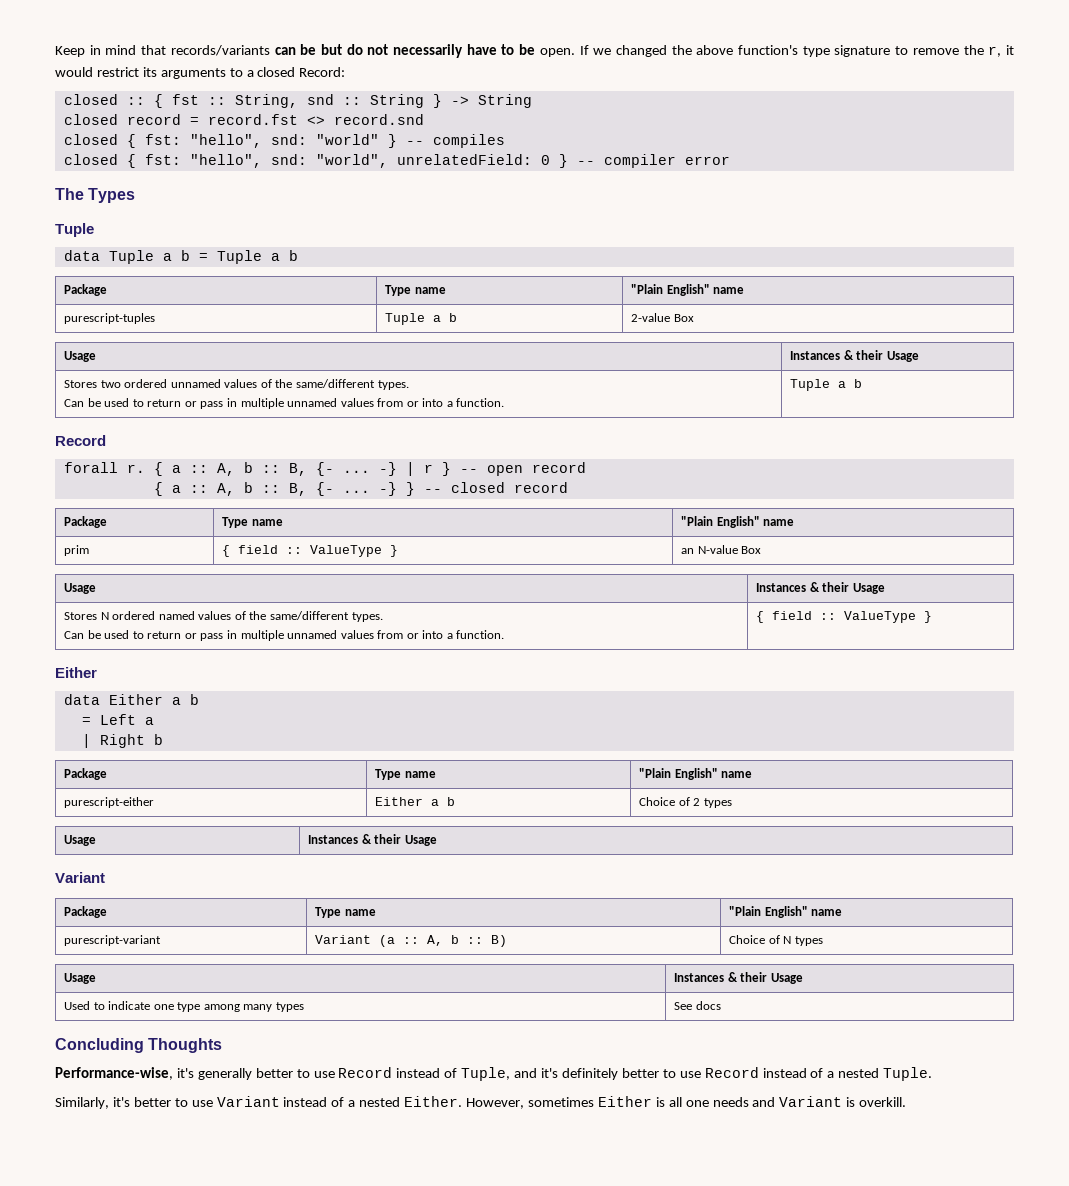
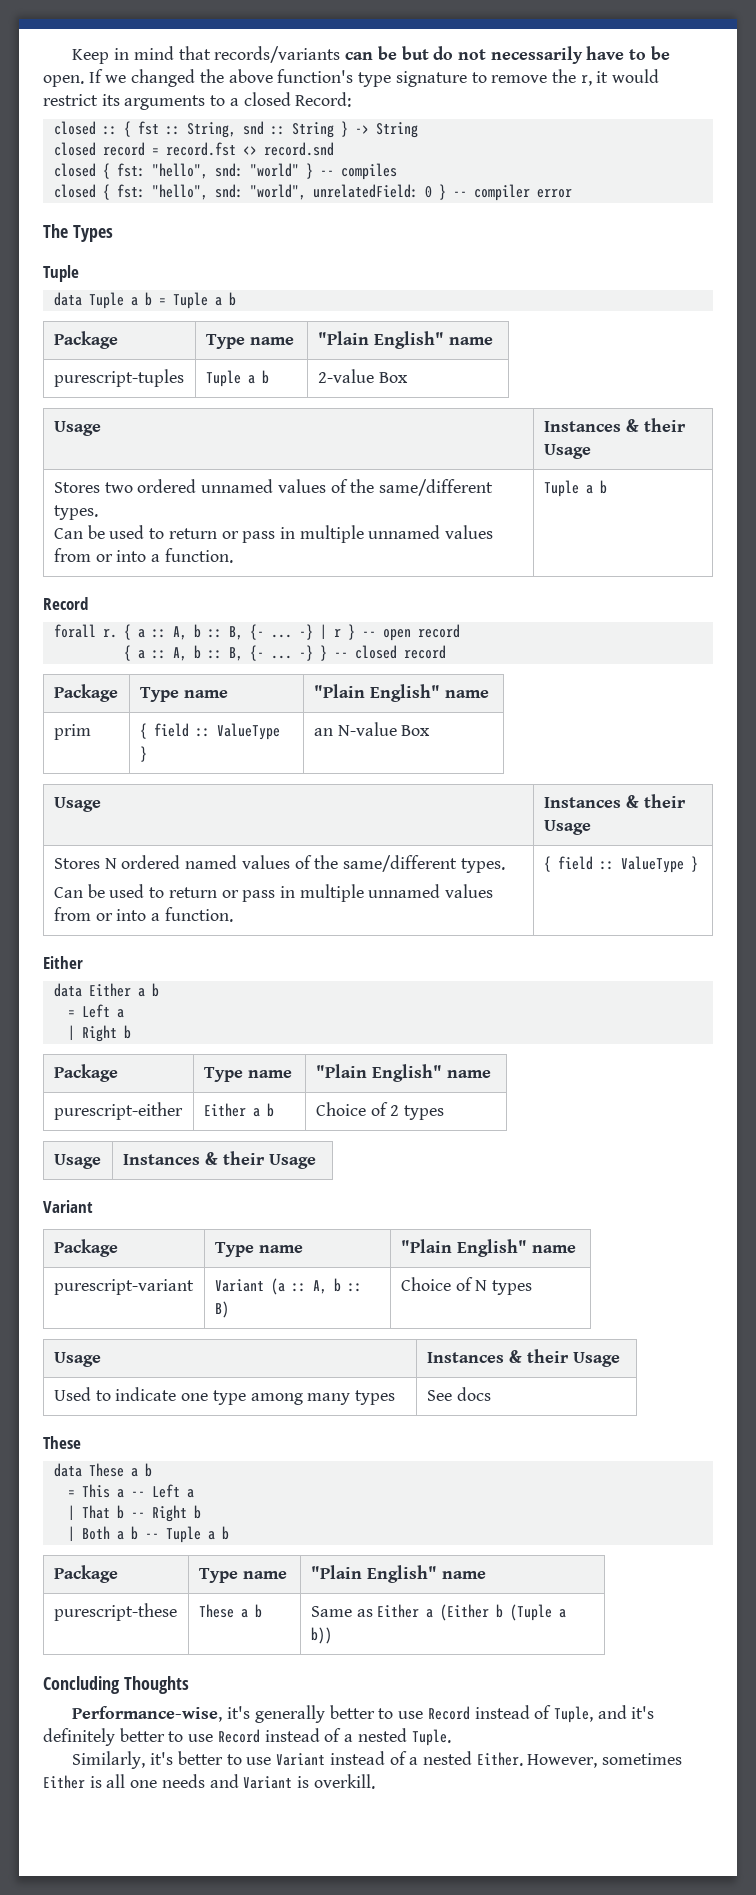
(721, 1005) none -> [43,1436,81,1449] [53,1463,152,1477] [67,1484,194,1498] [67,1505,201,1522] [67,1526,229,1543] [53,1565,118,1583] [198,1568,287,1583] [310,1565,486,1583] [53,1603,177,1621] [198,1604,262,1618] [310,1604,567,1621] [310,1627,332,1644] // These // data These a b // = This a -- Left a // | That b -- Right b // | Both a b -- Tuple a b // Package | Type name | "Plain English" name // purescript-these | These a b | Same as Either a (Either b (Tuple a b))

